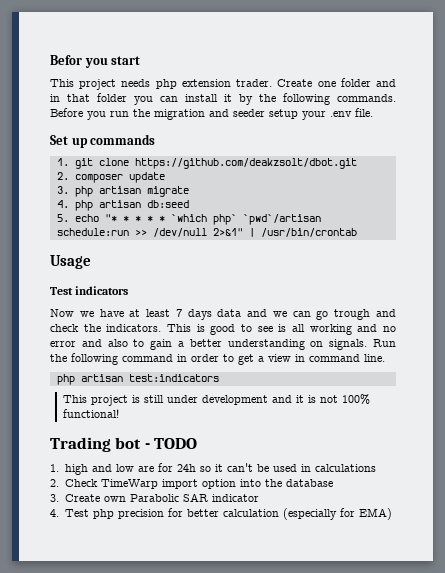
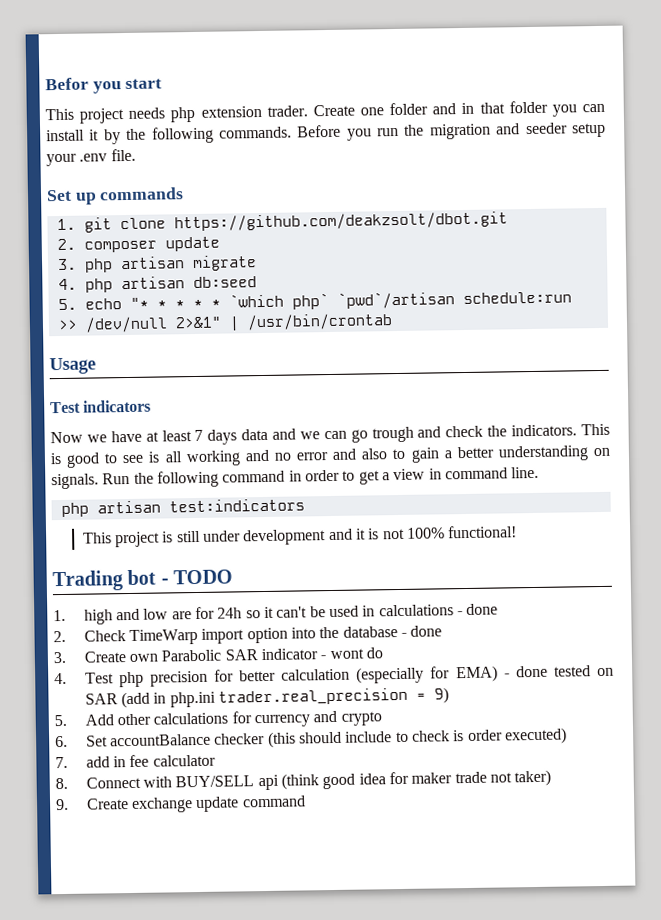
(376, 468) none -> [456,603,499,616] - done
(333, 483) none -> [401,625,443,637] - done
(259, 498) none -> [320,647,384,660] - wont do
(392, 514) none -> [503,665,614,678] [84,687,450,709] [54,710,382,728] [55,727,567,748] [55,754,216,769] [55,769,552,791] [56,795,306,813] - done tested on SAR (add in php.ini trader.real_precision = 9) // 5. Add other calculations for currency and crypto // 6. Set accountBalance checker (this should include to check is order executed) // 7. add in fee calculator // 8. Connect with BUY/SELL api (think good idea for maker trade not taker) // 9. Create exchange update command

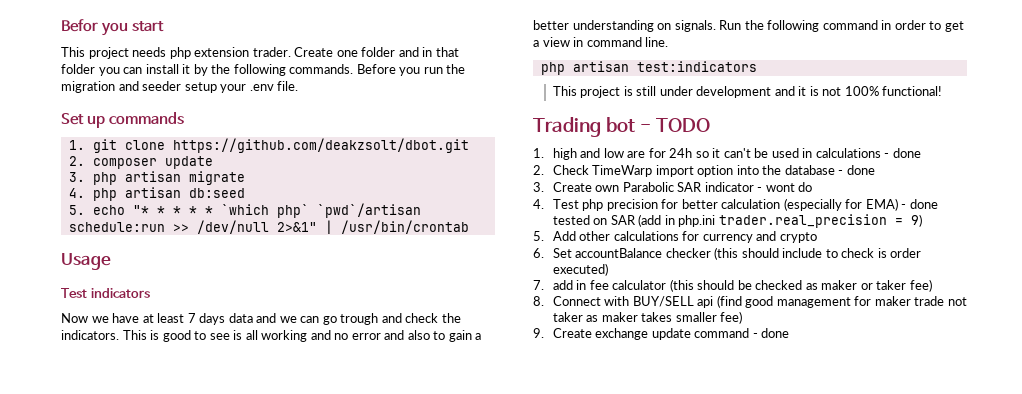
(216, 760) none -> [669,279,932,292] (this should be checked as maker or taker fee)
[281,773,386,790] (think good idea -> [716,295,851,308] (find good management
[514,769,552,787] taker) -> [552,311,743,324] taker as maker takes smaller fee)
(306, 801) none -> [752,328,790,338] - done

